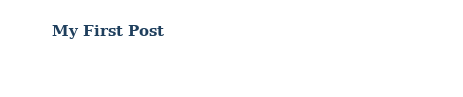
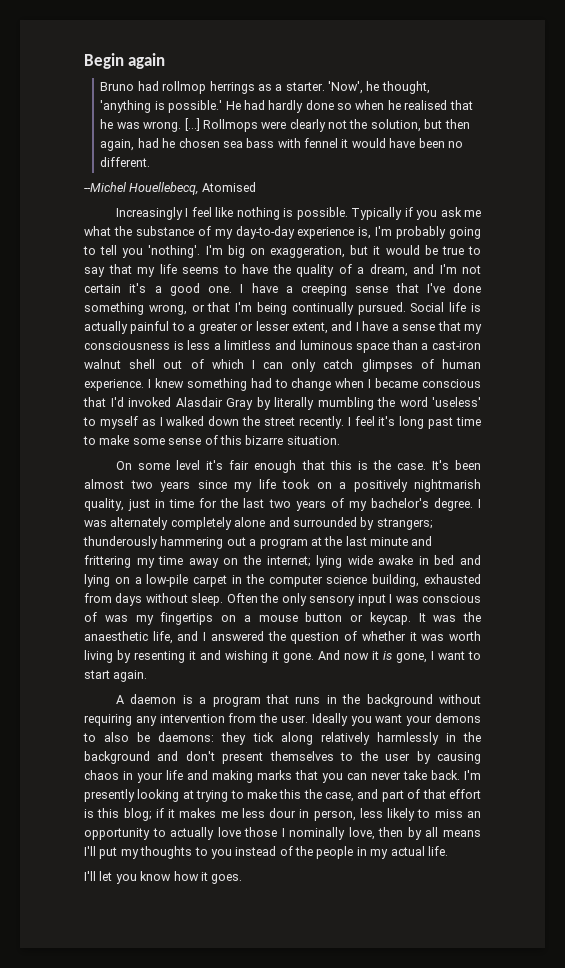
[52,25,164,39] My First Post -> [84,53,166,69] [100,81,430,94] [100,100,473,113] [100,118,470,132] [100,138,463,151] [100,157,151,167] [84,182,256,195] [116,207,481,220] [84,226,481,239] [83,245,481,258] [84,264,481,277] [84,283,481,296] [84,302,482,315] [84,321,483,334] [84,340,482,353] [84,359,482,372] [84,378,481,391] [83,397,481,410] [83,416,481,429] [83,435,340,445] [116,460,482,473] [84,479,481,492] [84,498,481,511] [84,517,433,530] [83,536,433,549] [84,555,481,568] [84,574,482,587] [84,593,481,606] [84,612,481,625] [84,631,482,644] [84,650,481,663] [84,670,148,682] [116,694,482,707] [84,713,482,726] [83,732,482,745] [84,751,482,764] [84,770,481,783] [84,789,481,802] [84,808,481,821] [84,827,482,840] [84,846,448,859] [84,871,243,884] Begin again // Bruno had rollmop herrings as a starter. 'Now', he thought, 'anything is possible.' He had hardly done so when he realised that he was wrong. [...] Rollmops were clearly not the solution, but then again, had he chosen sea bass with fennel it would have been no different. // --Michel Houellebecq, Atomised // Increasingly I feel like nothing is possible. Typically if you ask me what the substance of my day-to-day experience is, I'm probably going to tell you 'nothing'. I'm big on exaggeration, but it would be true to say that my life seems to have the quality of a dream, and I'm not certain it's a good one. I have a creeping sense that I've done something wrong, or that I'm being continually pursued. Social life is actually painful to a greater or lesser extent, and I have a sense that my consciousness is less a limitless and luminous space than a cast-iron walnut shell out of which I can only catch glimpses of human experience. I knew something had to change when I became conscious that I'd invoked Alasdair Gray by literally mumbling the word 'useless' to myself as I walked down the street recently. I feel it's long past time to make some sense of this bizarre situation. // On some level it's fair enough that this is the case. It's been almost two years since my life took on a positively nightmarish quality, just in time for the last two years of my bachelor's degree. I was alternately completely alone and surrounded by strangers; thunderously hammering out a program at the last minute and frittering my time away on the internet; lying wide awake in bed and lying on a low-pile carpet in the computer science building, exhausted from days without sleep. Often the only sensory input I was conscious of was my fingertips on a mouse button or keycap. It was the anaesthetic life, and I answered the question of whether it was worth living by resenting it and wishing it gone. And now it is gone, I want to start again. // A daemon is a program that runs in the background without requiring any intervention from the user. Ideally you want your demons to also be daemons: they tick along relatively harmlessly in the background and don't present themselves to the user by causing chaos in your life and making marks that you can never take back. I'm presently looking at trying to make this the case, and part of that effort is this blog; if it makes me less dour in person, less likely to miss an opportunity to actually love those I nominally love, then by all means I'll put my thoughts to you instead of the people in my actual life. // I'll let you know how it goes.

